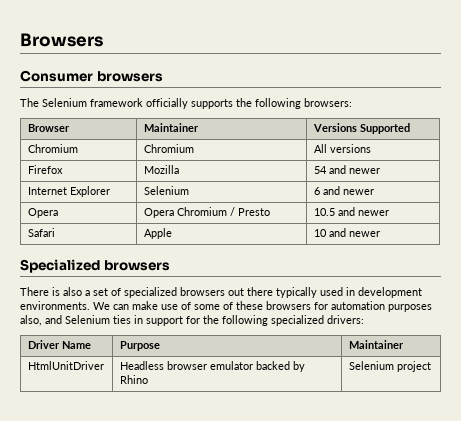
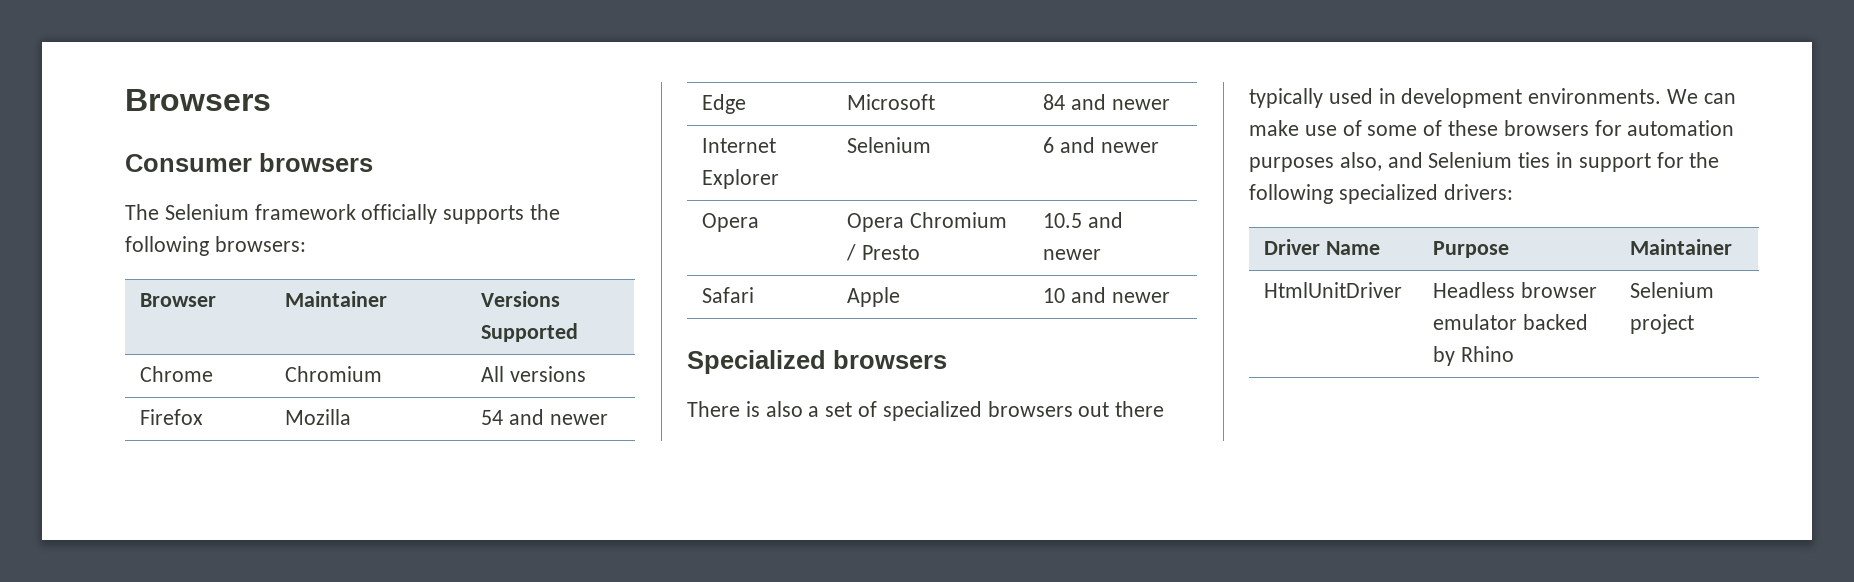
[27,144,78,153] Chromium -> [140,366,214,382] Chrome
(380, 171) none -> [702,94,747,114] [847,94,936,110] [1043,94,1171,110] // Edge | Microsoft | 84 and newer

